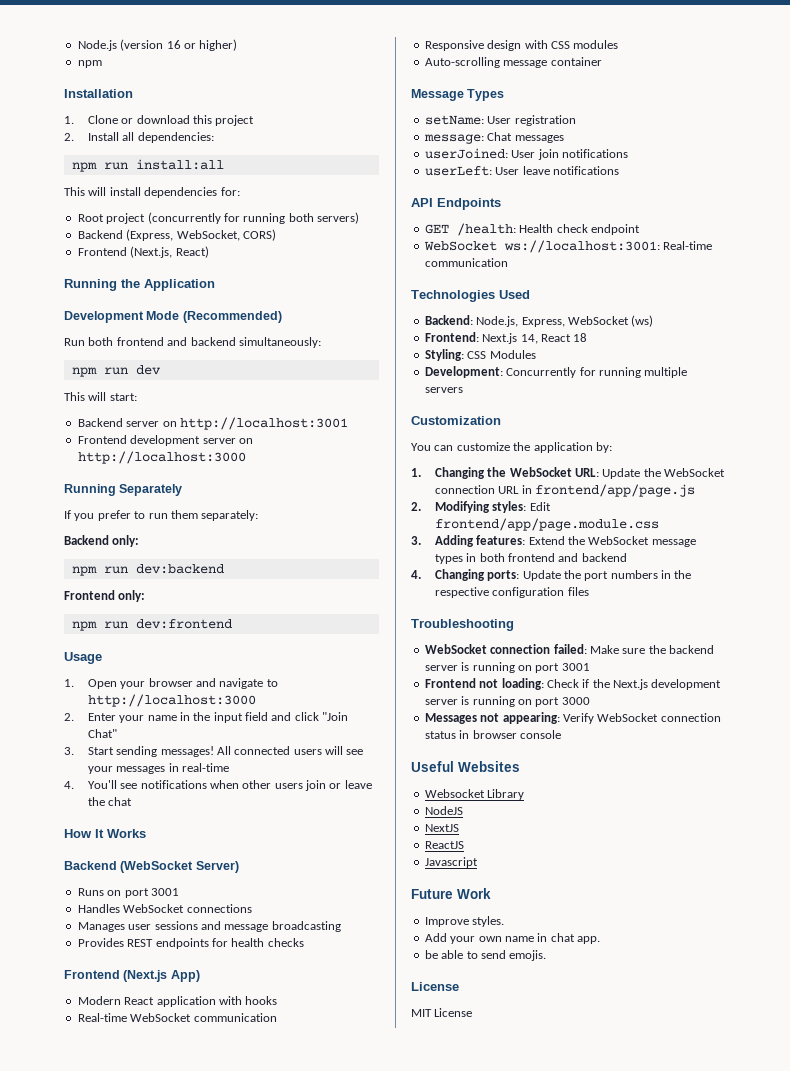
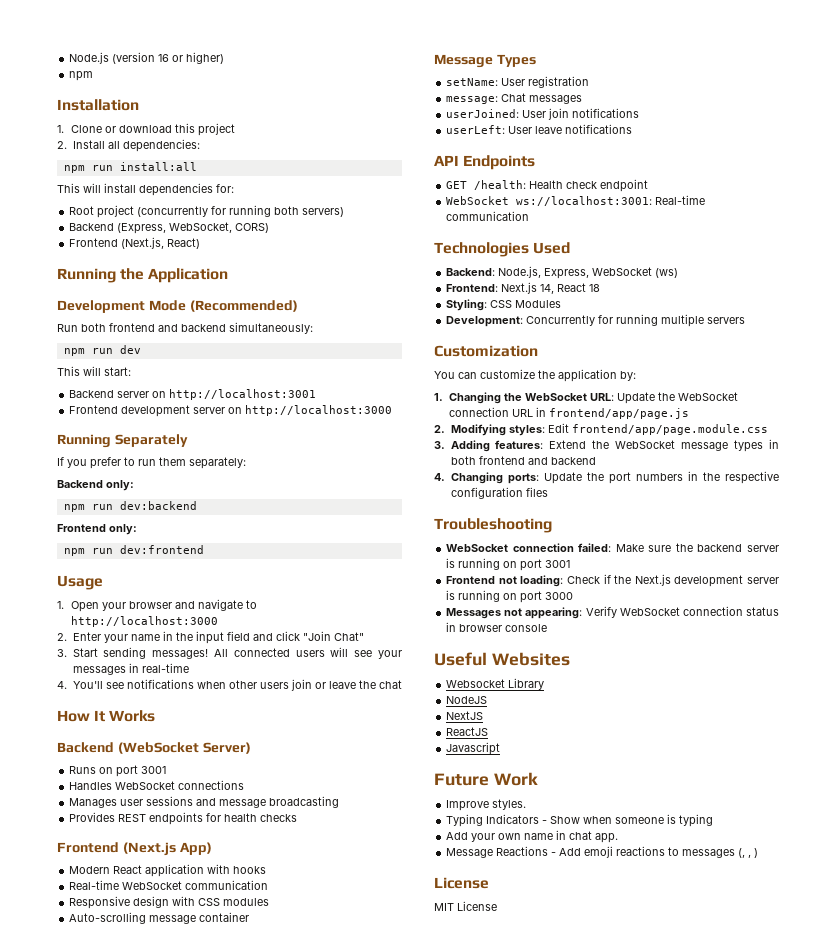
(505, 921) none -> [446,814,714,827] // Typing Indicators - Show when someone is typing
[424,950,547,961] be able to send emojis. -> [446,846,759,858] Message Reactions - Add emoji reactions to messages (, , )

